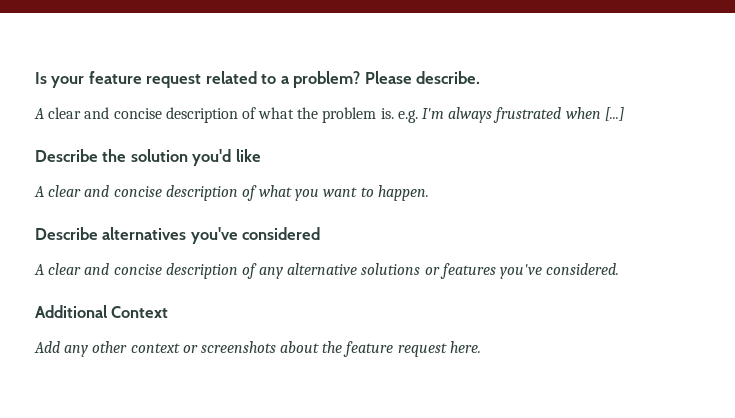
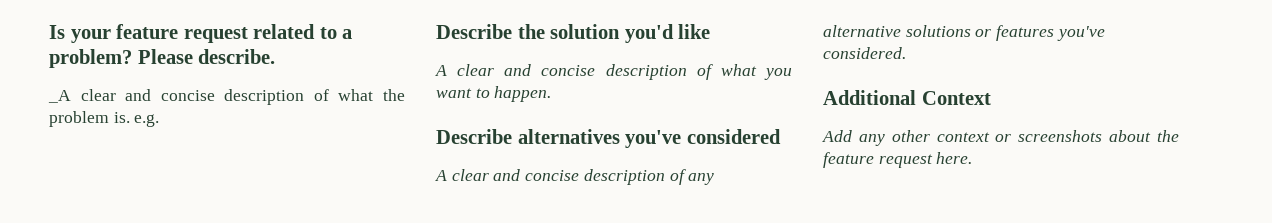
[34,108,44,119] A -> [48,90,71,103] _A
[422,107,624,123] I'm always frustrated when [...] -> (160, 120) none

